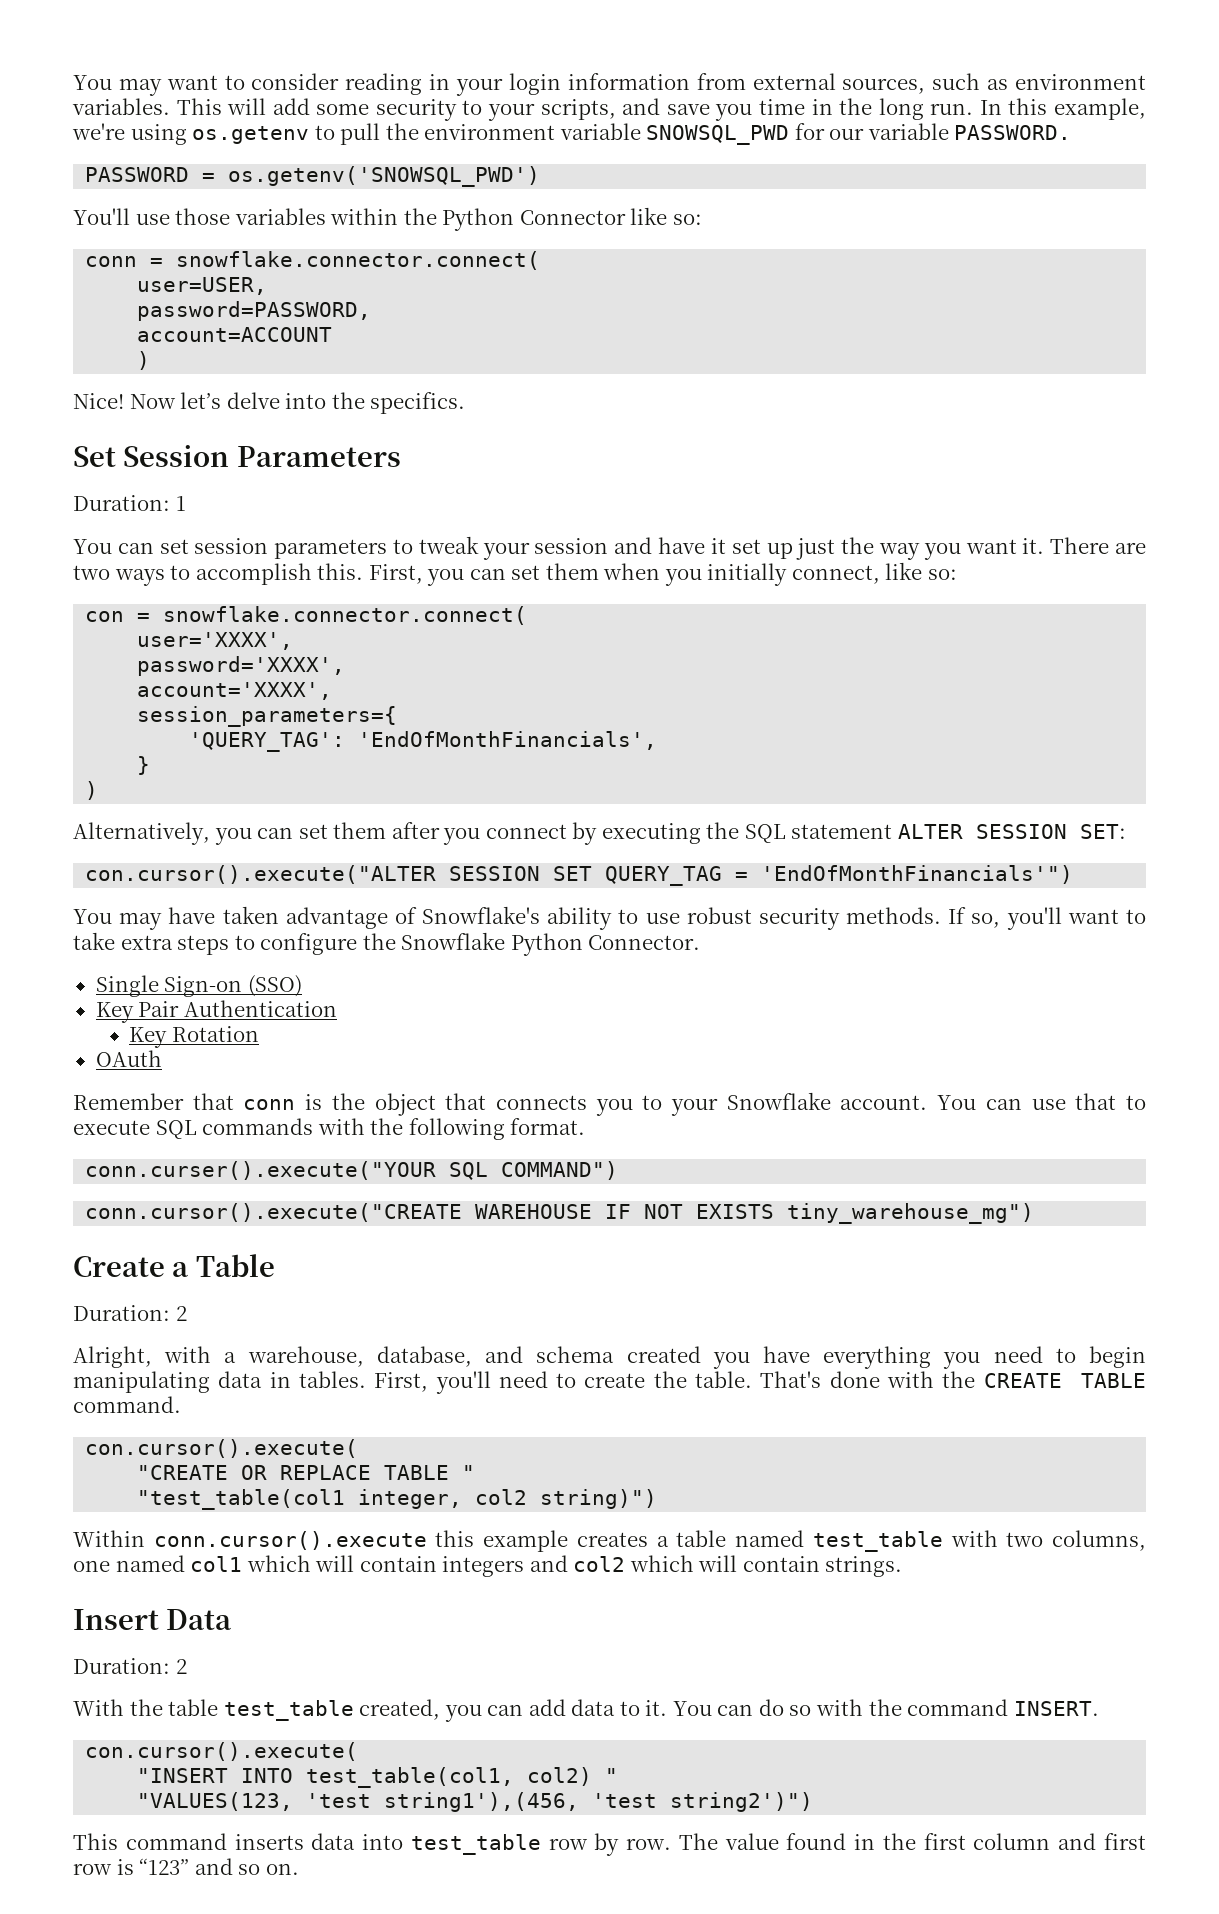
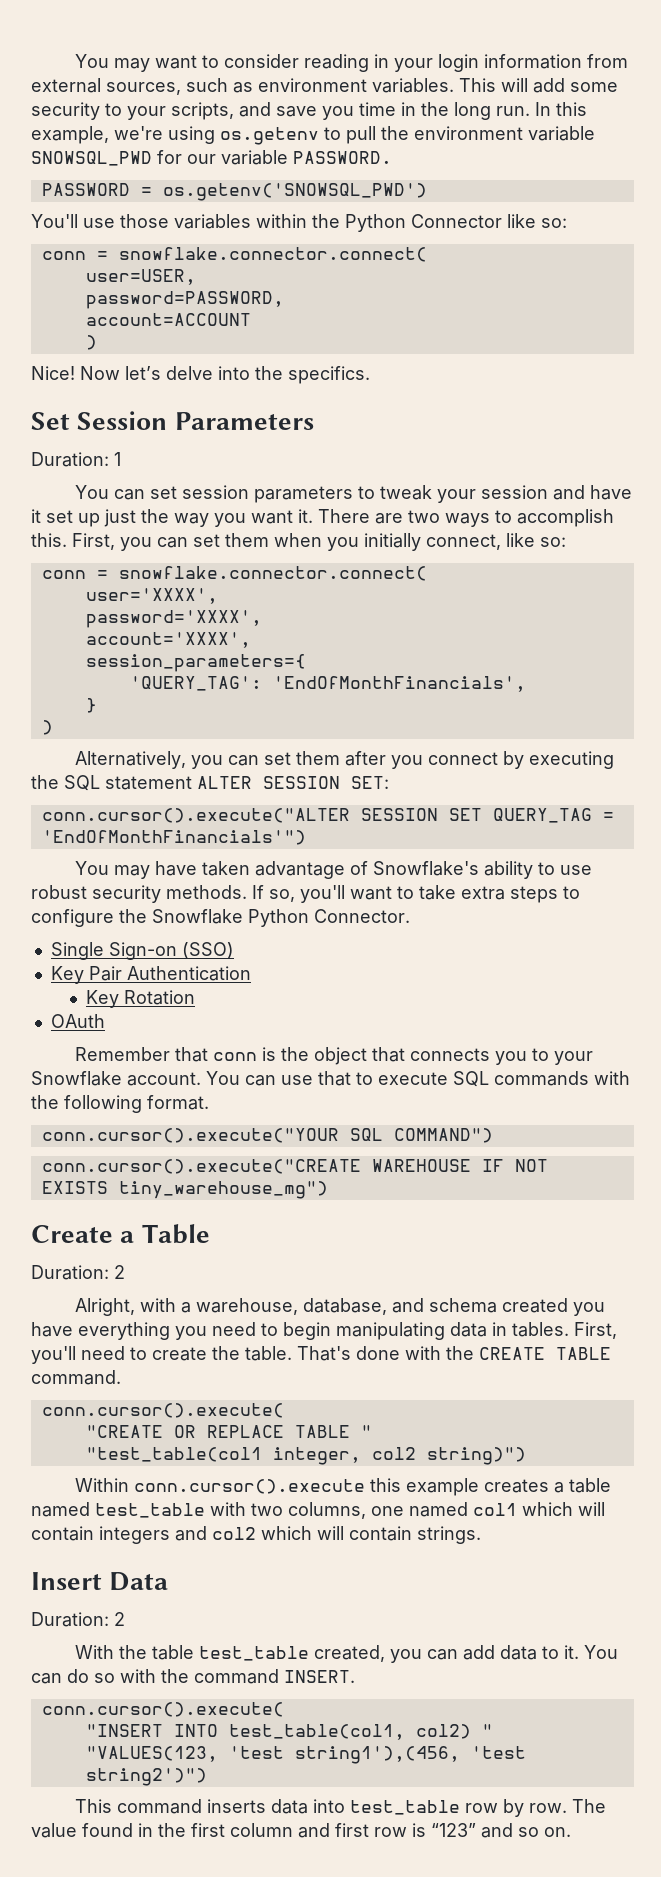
[85,611,125,622] con -> [41,570,86,579] conn
[85,865,437,884] con.cursor().execute("ALTER -> [41,808,350,823] conn.cursor().execute("ALTER
[85,1161,437,1180] conn.curser().execute("YOUR -> [41,1128,339,1143] conn.cursor().execute("YOUR
[85,1439,359,1458] con.cursor().execute( -> [41,1403,284,1418] conn.cursor().execute(
[85,1742,359,1761] con.cursor().execute( -> [41,1702,284,1717] conn.cursor().execute(

